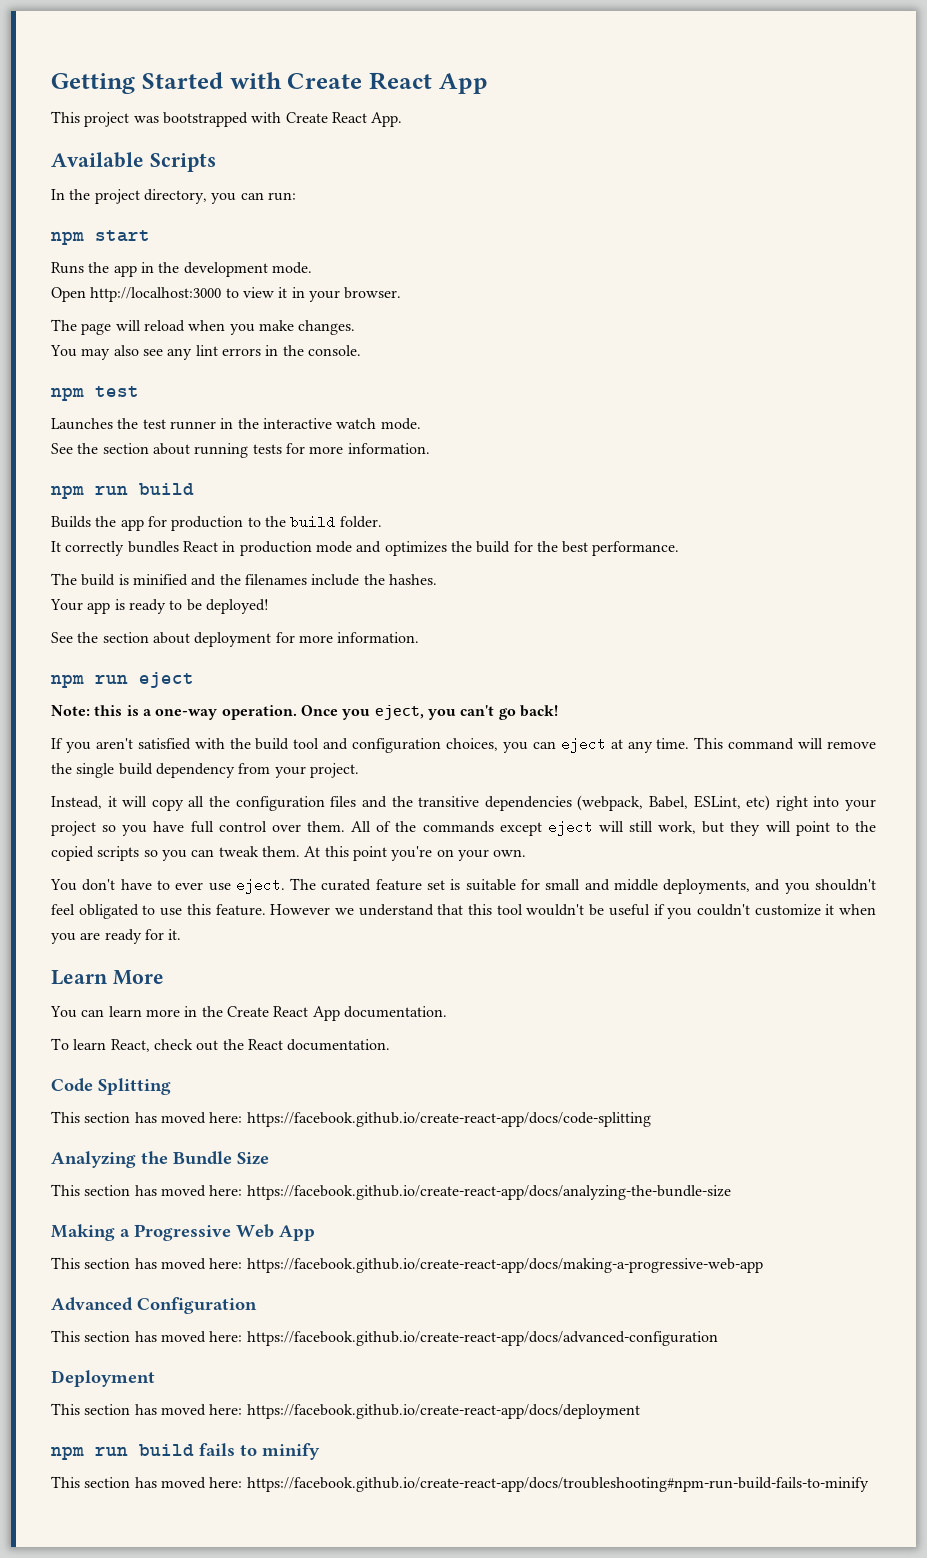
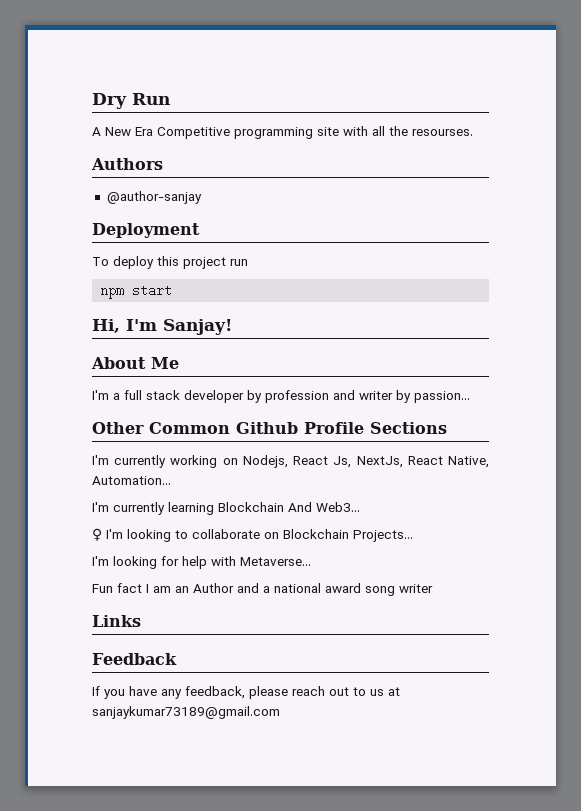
[51,72,488,94] [51,111,403,127] [51,152,216,172] [51,189,296,204] [51,230,150,245] [51,262,312,277] [51,287,402,302] [51,319,356,335] [50,345,361,360] [51,386,139,401] [51,418,421,430] [51,443,430,458] [51,483,194,499] [51,515,382,531] [51,541,680,556] [51,573,437,586] [50,599,269,614] [51,632,420,647] [51,672,194,688] [51,705,558,720] [51,737,876,753] [51,763,359,778] [51,795,876,811] [51,820,876,836] [51,846,527,861] [50,878,876,894] [51,904,877,919] [51,929,182,944] [51,970,164,985] [50,1006,447,1021] [51,1038,391,1052] [51,1078,171,1095] [51,1111,651,1127] [51,1151,269,1168] [51,1184,731,1200] [51,1224,315,1241] [51,1257,763,1273] [51,1297,257,1314] [51,1330,718,1346] [51,1370,155,1387] [51,1403,640,1419] [51,1443,320,1460] [51,1476,869,1492] Getting Started with Create React App // This project was bootstrapped with Create React App. // Available Scripts // In the project directory, you can run: // npm start // Runs the app in the development mode. // Open http://localhost:3000 to view it in your browser. // The page will reload when you make changes. // You may also see any lint errors in the console. // npm test // Launches the test runner in the interactive watch mode. // See the section about running tests for more information. // npm run build // Builds the app for production to the build folder. // It correctly bundles React in production mode and optimizes the build for the best performance. // The build is minified and the filenames include the hashes. // Your app is ready to be deployed! // See the section about deployment for more information. // npm run eject // Note: this is a one-way operation. Once you eject, you can't go back! // If you aren't satisfied with the build tool and configuration choices, you can eject at any time. This command will remove the single build dependency from your project. // Instead, it will copy all the configuration files and the transitive dependencies (webpack, Babel, ESLint, etc) right into your project so you have full control over them. All of the commands except eject will still work, but they will point to the copied scripts so you can tweak them. At this point you're on your own. // You don't have to ever use eject. The curated feature set is suitable for small and middle deployments, and you shouldn't feel obligated to use this feature. However we understand that this tool wouldn't be useful if you couldn't customize it when you are ready for it. // Learn More // You can learn more in the Create React App documentation. // To learn React, check out the React documentation. // Code Splitting // This section has moved here: https://facebook.github.io/create-react-app/docs/code-splitting // Analyzing the Bundle Size // This section has moved here: https://facebook.github.io/create-react-app/docs/analyzing-the-bundle-size // Making a Progressive Web App // This section has moved here: https://facebook.github.io/create-react-app/docs/making-a-progressive-web-app // Advanced Configuration // This section has moved here: https://facebook.github.io/create-react-app/docs/advanced-configuration // Deployment // This section has moved here: https://facebook.github.io/create-react-app/docs/deployment // npm run build fails to minify // This section has moved here: https://facebook.github.io/create-react-app/docs/troubleshooting#npm-run-build-fails-to-minify -> [92,93,170,109] [92,126,473,139] [91,158,163,170] [106,191,202,204] [92,223,200,238] [92,256,248,269] [100,284,173,299] [92,319,232,335] [91,357,179,369] [92,390,470,403] [92,422,447,434] [92,455,490,468] [92,476,171,485] [92,502,360,515] [92,528,413,542] [92,556,311,569] [92,583,433,596] [92,615,141,627] [92,653,177,665] [92,686,400,699] [92,706,280,719] Dry Run // A New Era Competitive programming site with all the resourses. // Authors // @author-sanjay // Deployment // To deploy this project run // npm start // Hi, I'm Sanjay! // About Me // I'm a full stack developer by profession and writer by passion... // Other Common Github Profile Sections // I'm currently working on Nodejs, React Js, NextJs, React Native, Automation... // I'm currently learning Blockchain And Web3... // ♀ I'm looking to collaborate on Blockchain Projects... // I'm looking for help with Metaverse... // Fun fact I am an Author and a national award song writer // Links // Feedback // If you have any feedback, please reach out to us at sanjaykumar73189@gmail.com

